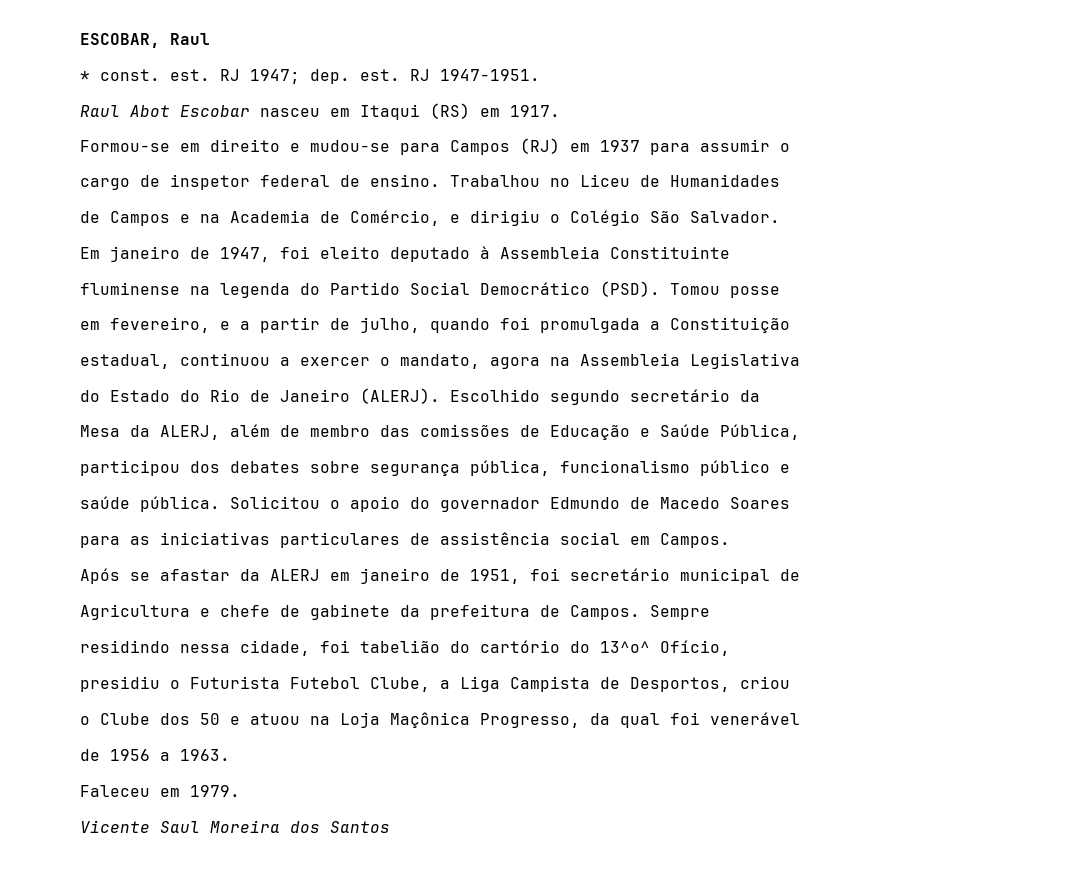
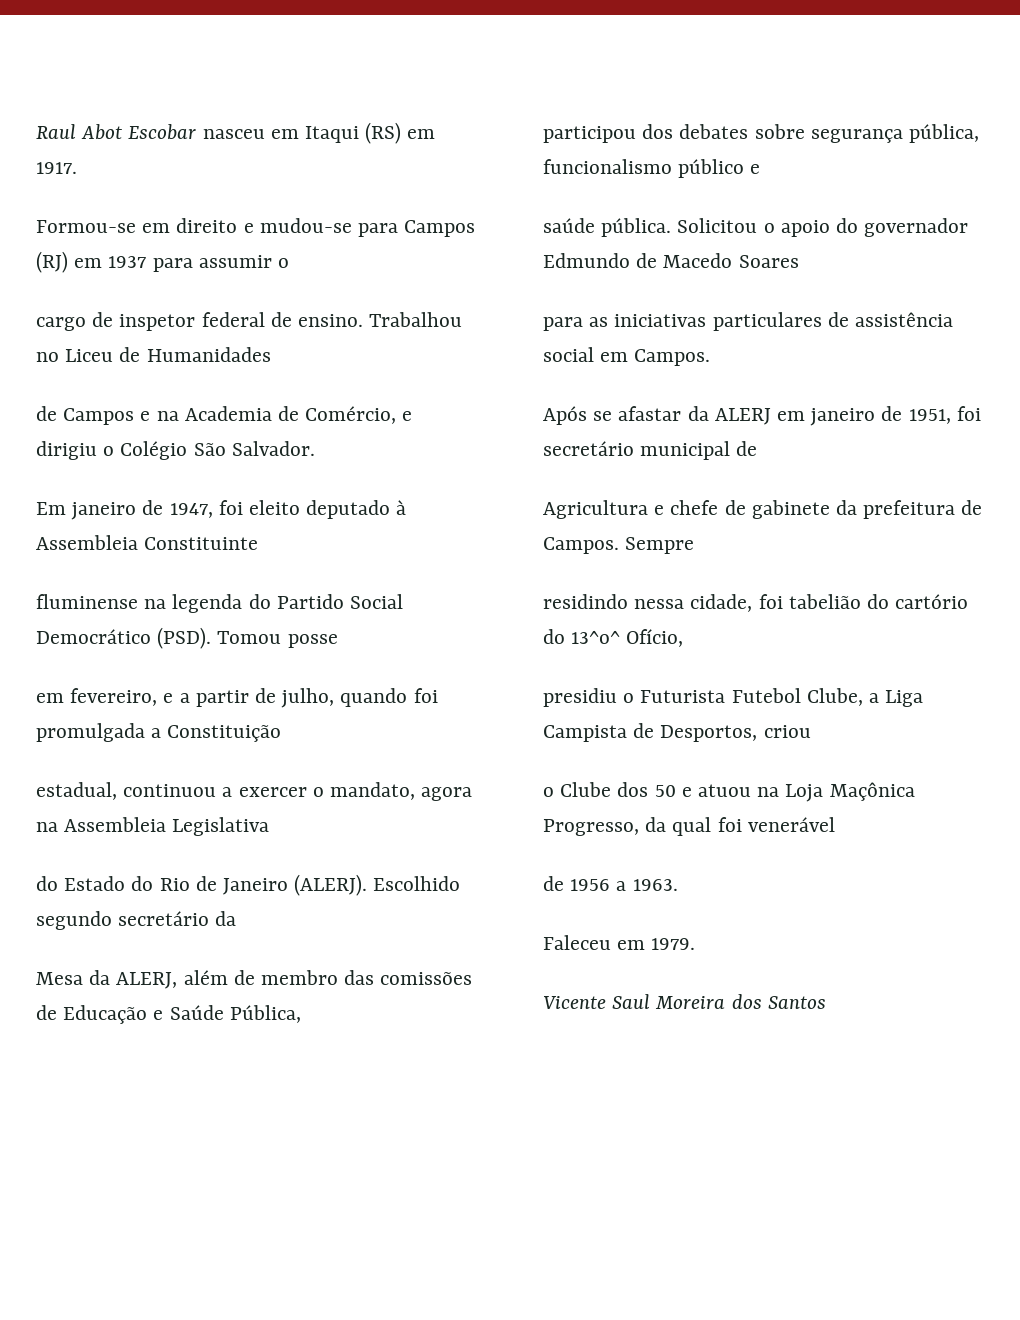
[80,33,210,48] [80,69,540,84] ESCOBAR, Raul // * const. est. RJ 1947; dep. est. RJ 1947-1951. // -> (36, 131) none

